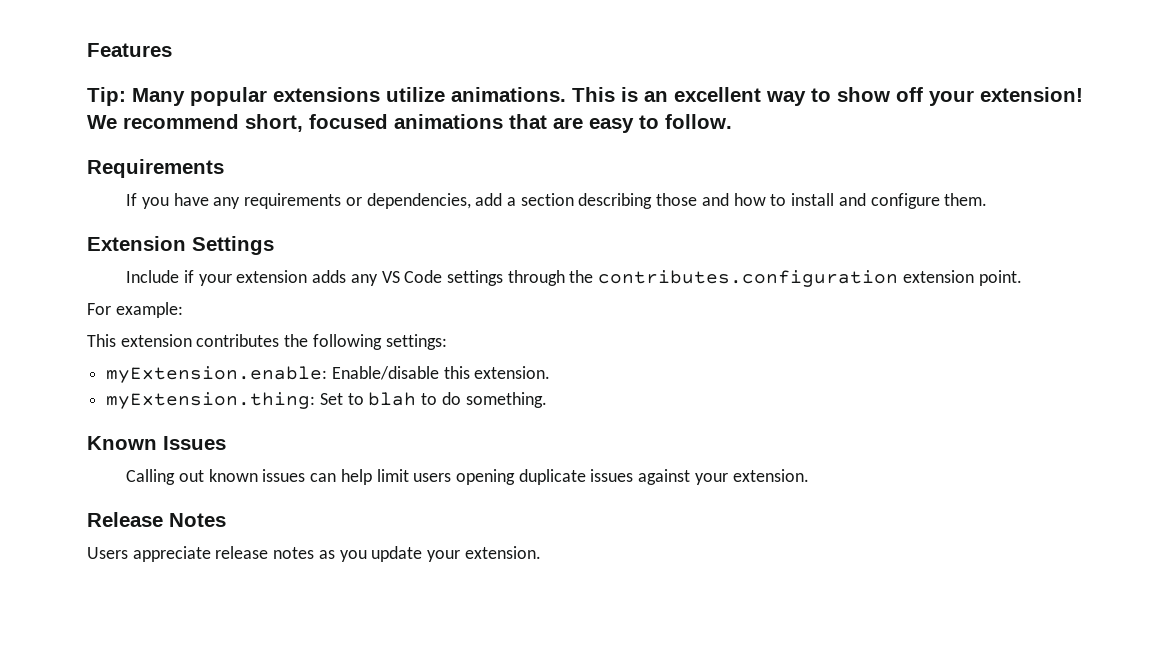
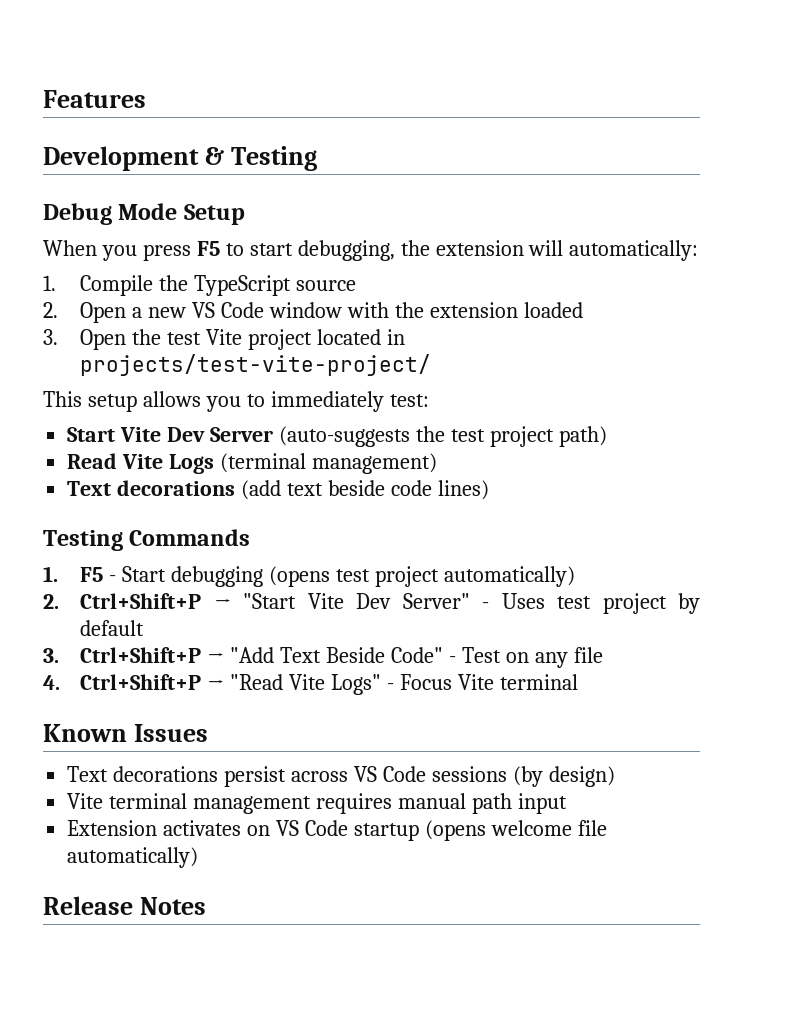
[87,87,1083,106] [87,114,732,133] [87,159,224,178] [126,193,988,209] [87,236,274,255] [126,270,1022,287] [87,302,183,318] [87,334,447,350] [106,366,551,383] [106,392,547,409] [87,436,226,450] [126,469,809,485] [87,512,226,527] [87,546,541,562] Tip: Many popular extensions utilize animations. This is an excellent way to show off your extension! We recommend short, focused animations that are easy to follow. // Requirements // If you have any requirements or dependencies, add a section describing those and how to install and configure them. // Extension Settings // Include if your extension adds any VS Code settings through the contributes.configuration extension point. // For example: // This extension contributes the following settings: // myExtension.enable: Enable/disable this extension. // myExtension.thing: Set to blah to do something. // Known Issues // Calling out known issues can help limit users opening duplicate issues against your extension. // Release Notes // Users appreciate release notes as you update your extension. -> [43,146,317,171] [43,203,245,225] [43,240,699,261] [43,275,357,296] [43,302,583,323] [43,329,406,350] [80,354,432,376] [43,391,429,412] [67,426,607,447] [67,453,437,474] [67,480,489,500] [43,529,251,551] [43,566,576,587] [43,593,701,614] [80,620,145,636] [43,647,603,668] [43,674,579,695] [43,724,208,742] [67,766,615,787] [67,793,567,814] [67,820,607,841] [67,847,199,868] [43,896,206,915] Development & Testing // Debug Mode Setup // When you press F5 to start debugging, the extension will automatically: // 1. Compile the TypeScript source // 2. Open a new VS Code window with the extension loaded // 3. Open the test Vite project located in projects/test-vite-project/ // This setup allows you to immediately test: // Start Vite Dev Server (auto-suggests the test project path) // Read Vite Logs (terminal management) // Text decorations (add text beside code lines) // Testing Commands // 1. F5 - Start debugging (opens test project automatically) // 2. Ctrl+Shift+P → "Start Vite Dev Server" - Uses test project by default // 3. Ctrl+Shift+P → "Add Text Beside Code" - Test on any file // 4. Ctrl+Shift+P → "Read Vite Logs" - Focus Vite terminal // Known Issues // Text decorations persist across VS Code sessions (by design) // Vite terminal management requires manual path input // Extension activates on VS Code startup (opens welcome file automatically) // Release Notes

